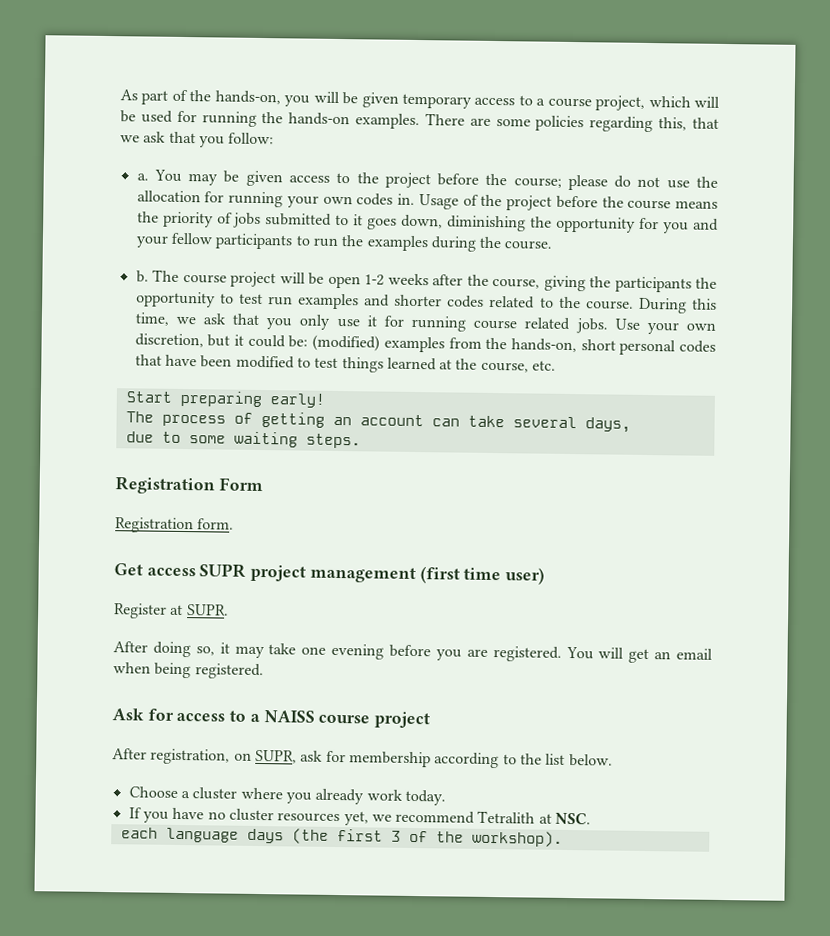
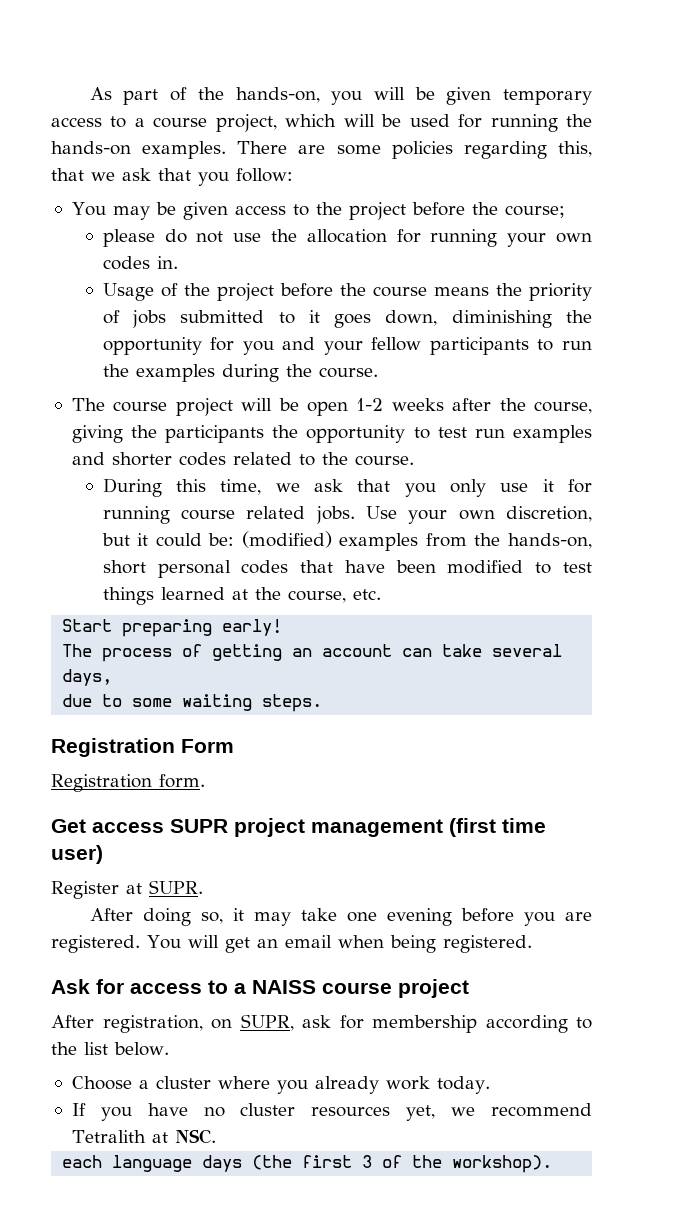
[136,173,149,181] a. -> (293, 175) none
(562, 182) none -> (565, 211) //
(416, 199) none -> (178, 262) //
[135,270,149,283] b. -> (378, 372) none
(634, 305) none -> (414, 460) //

